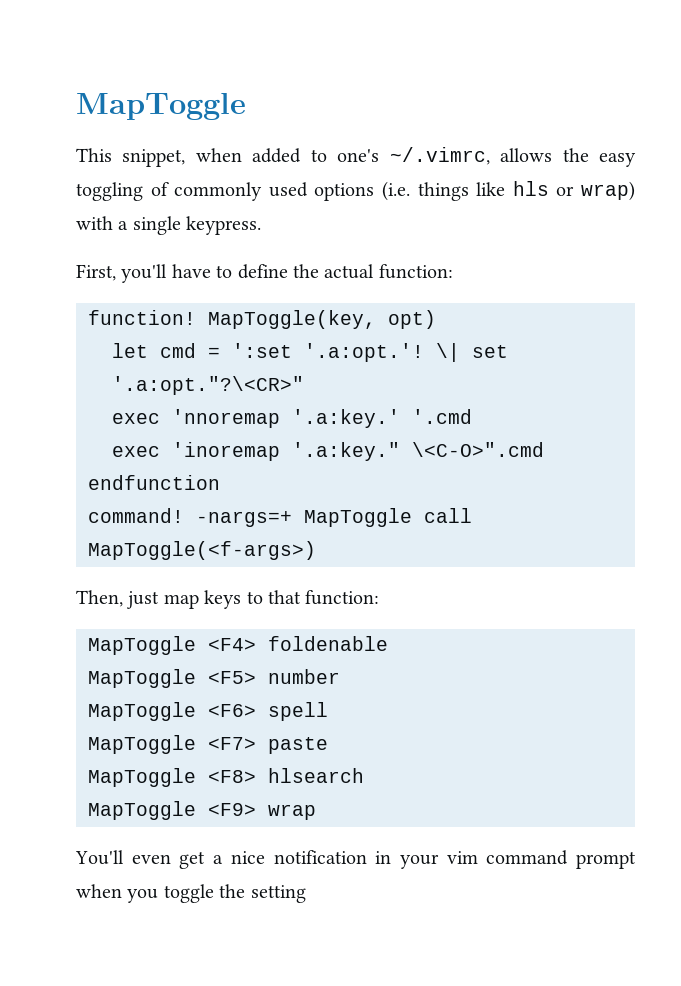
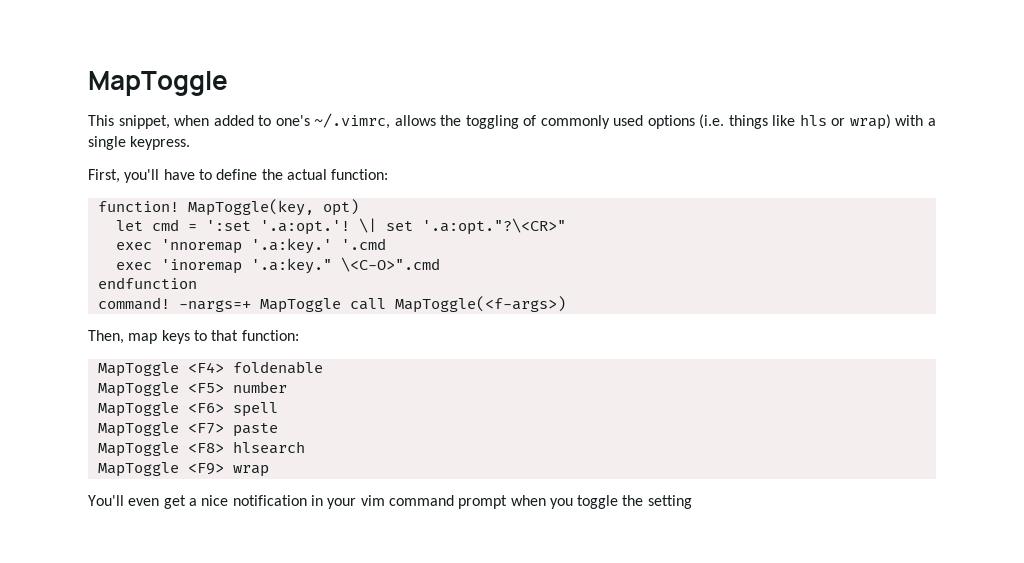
[599,153,637,167] easy -> (462, 120) none
[127,591,160,609] just -> (124, 337) none

